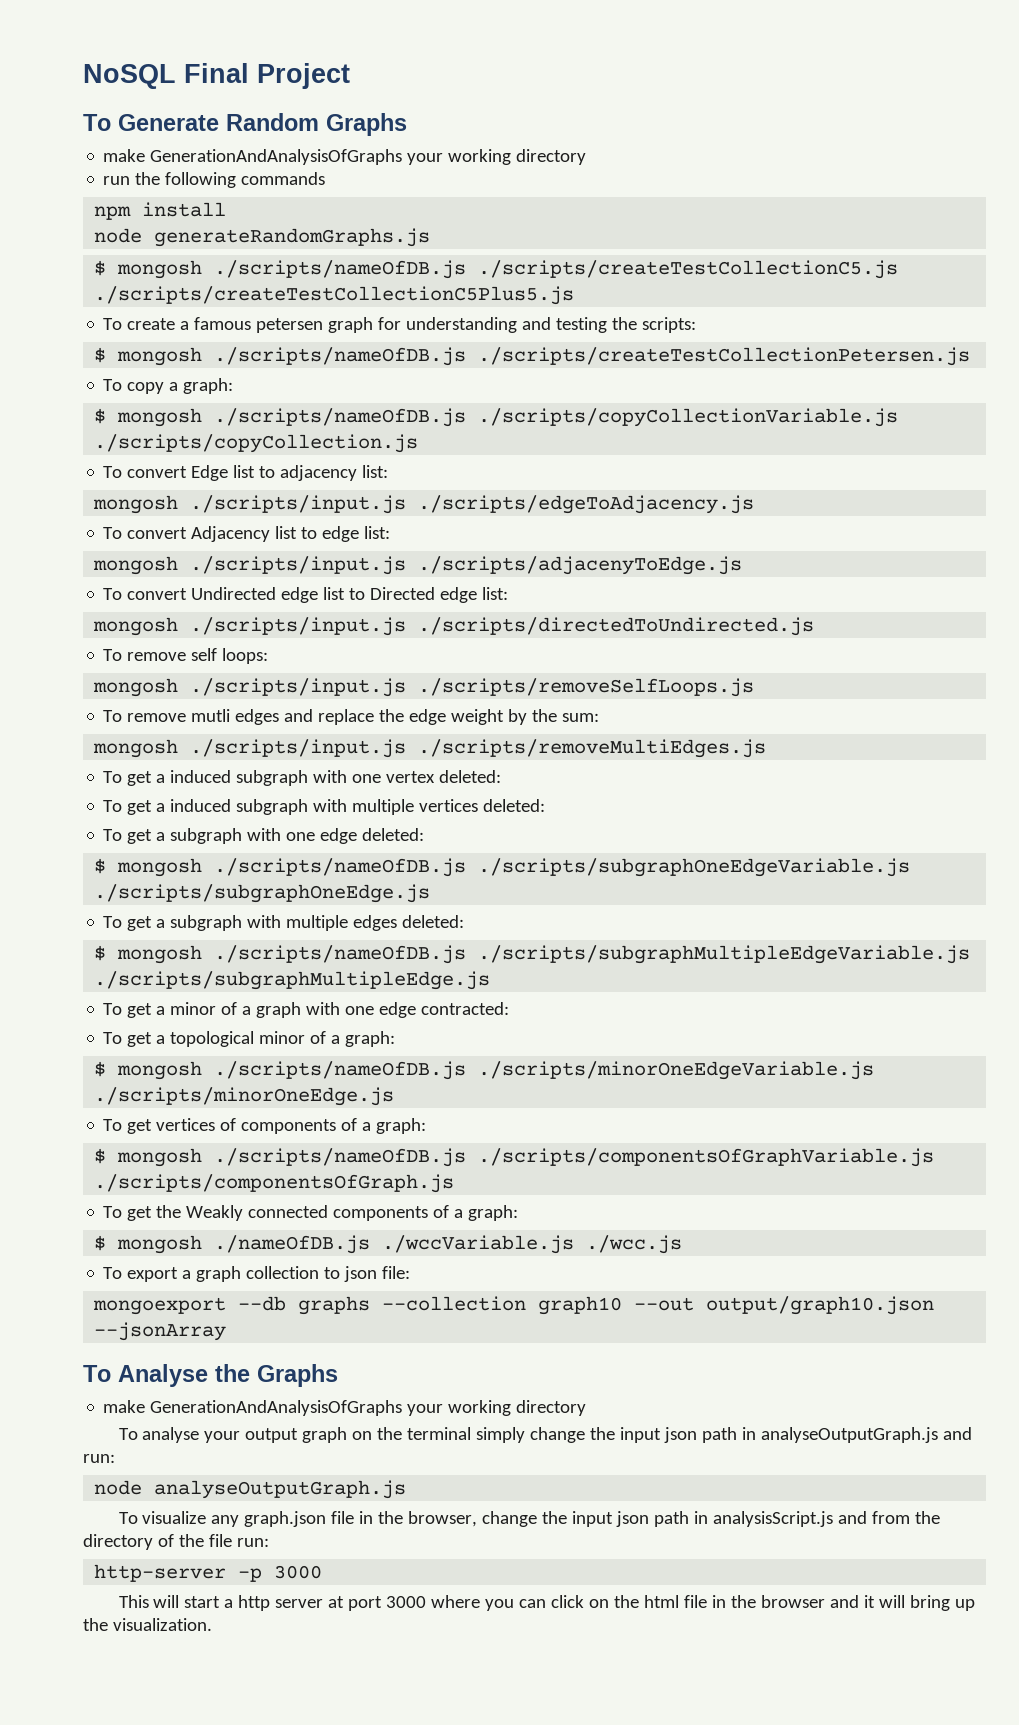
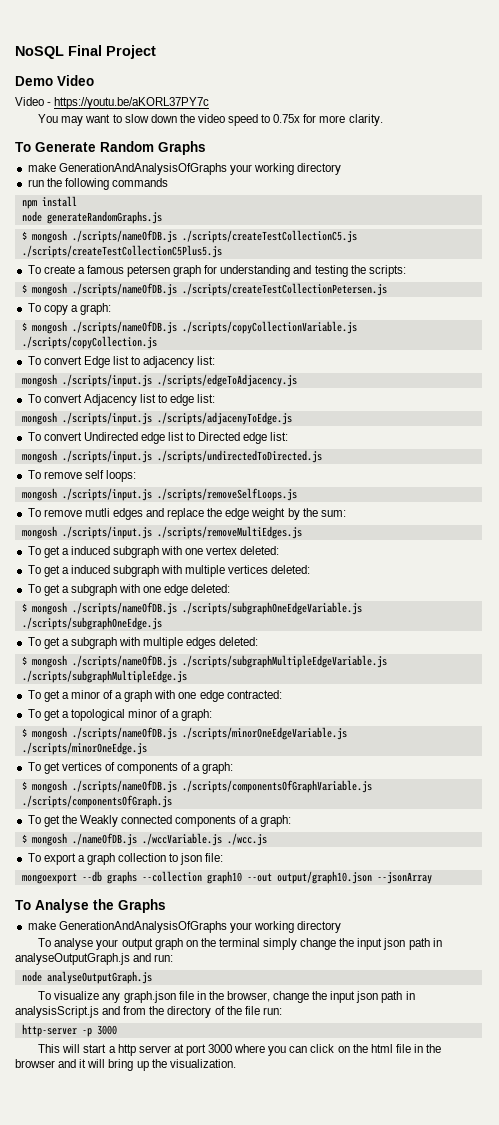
(350, 76) none -> [15,75,94,86] [15,97,210,109] [38,114,383,126] // Demo Video // Video - https://youtu.be/aKORL37PY7c // You may want to slow down the video speed to 0.75x for more clarity.
[418,617,815,636] ./scripts/directedToUndirected.js -> [156,450,322,463] ./scripts/undirectedToDirected.js

